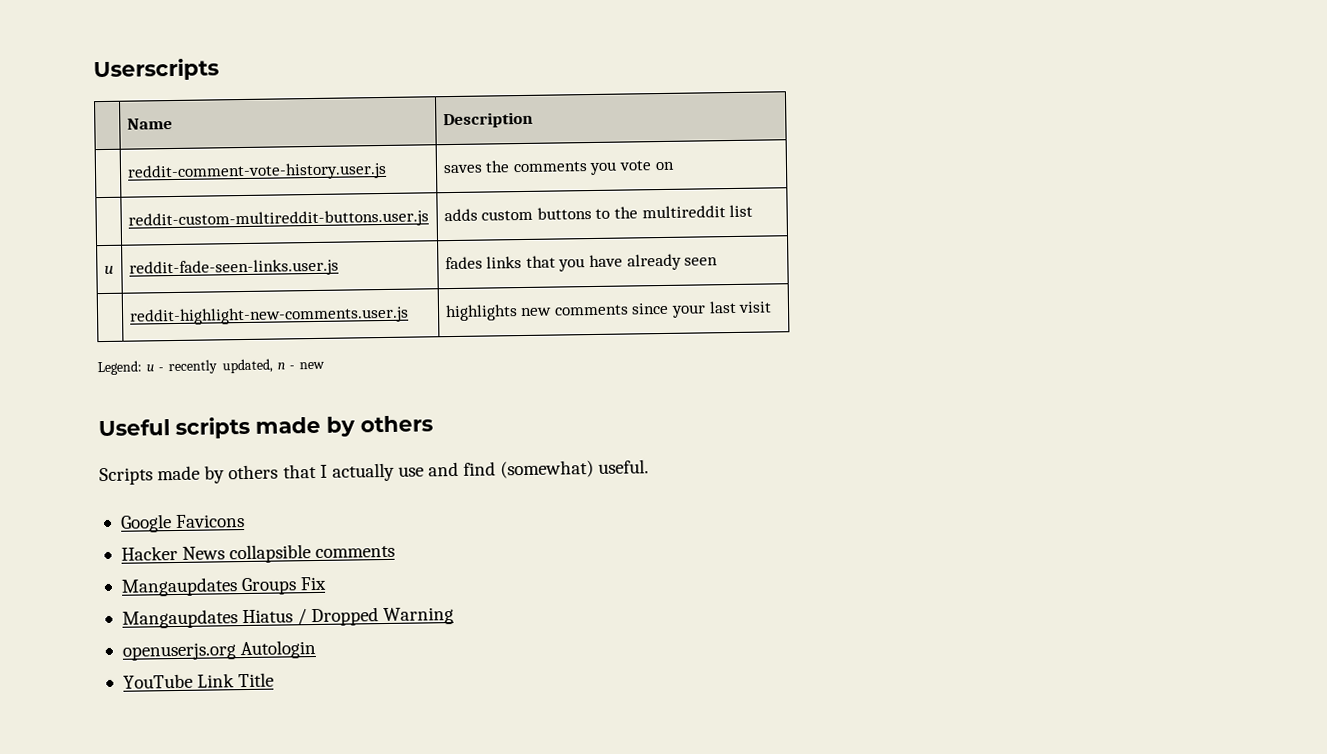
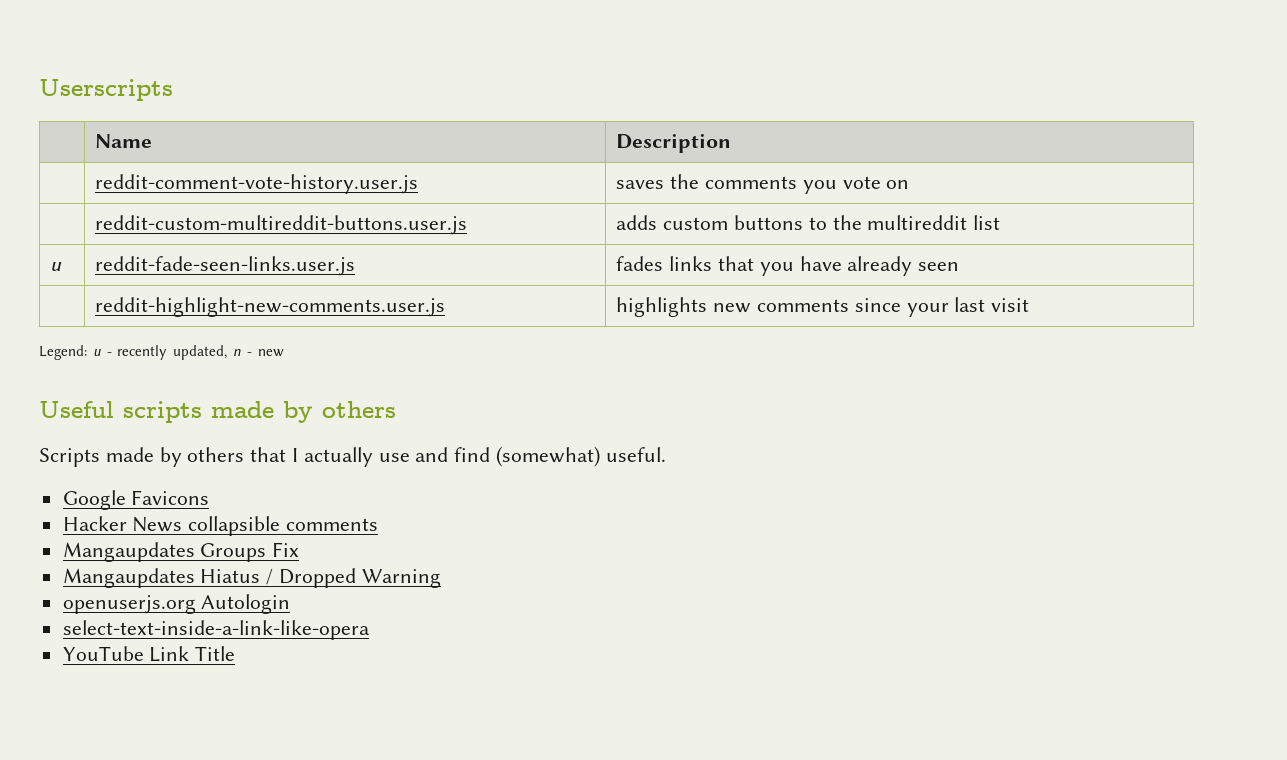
(317, 649) none -> [62,620,370,640] // select-text-inside-a-link-like-opera

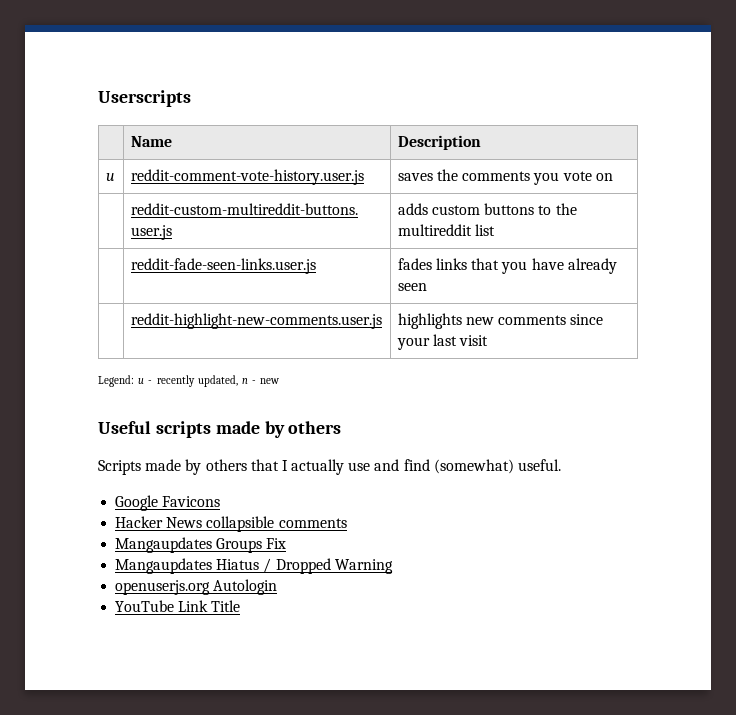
(732, 143) none -> [105,173,115,181] u
[50,262,63,271] u -> (496, 230) none
[62,620,370,640] // select-text-inside-a-link-like-opera -> (278, 587) none

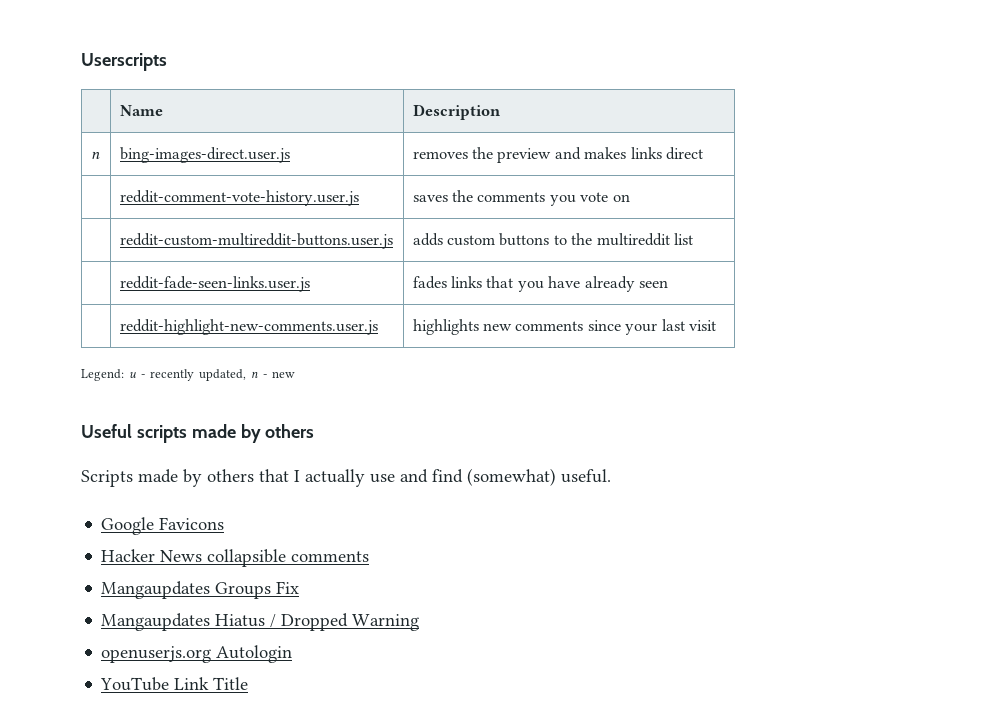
[105,173,115,181] u -> [90,151,100,159] [119,147,290,163] [412,147,704,163] n | bing-images-direct.user.js | removes the preview and makes links direct //

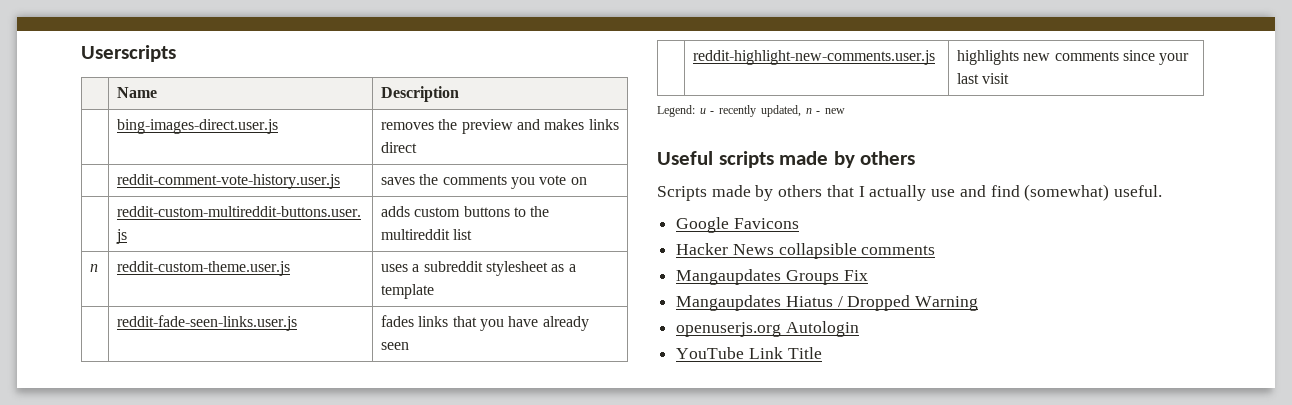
[90,151,100,159] n -> (460, 94) none
(694, 239) none -> [90,264,99,272] [117,261,291,276] [381,261,576,276] [381,284,435,299] // n | reddit-custom-theme.user.js | uses a subreddit stylesheet as a template

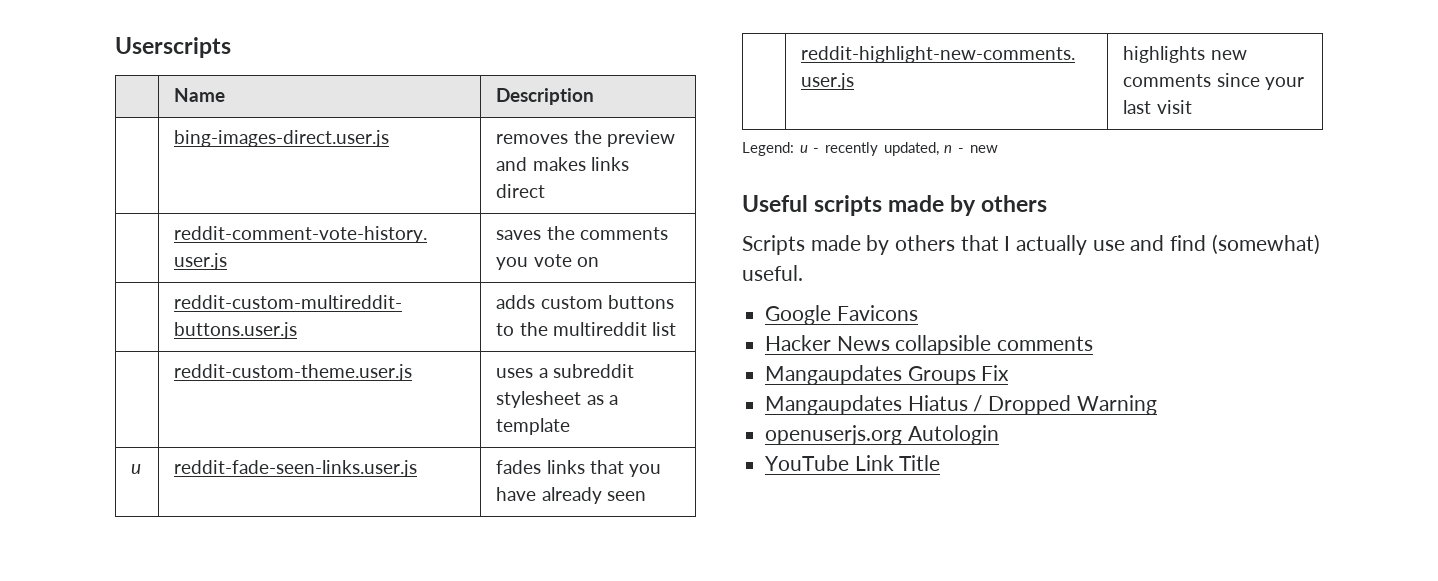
[90,264,99,272] n -> (676, 329) none
(435, 291) none -> [131,464,142,474] u

